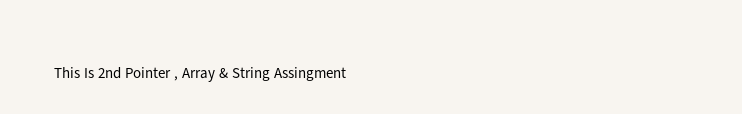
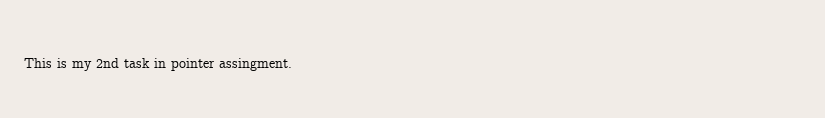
[84,67,347,82] Is 2nd Pointer , Array & String Assingment -> [57,58,292,71] is my 2nd task in pointer assingment.

